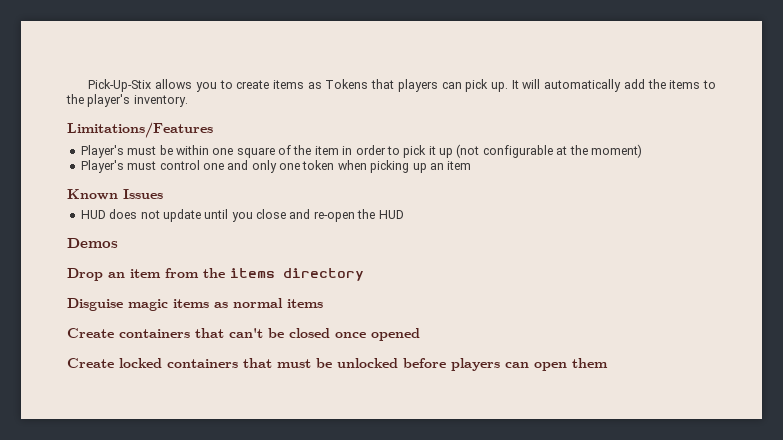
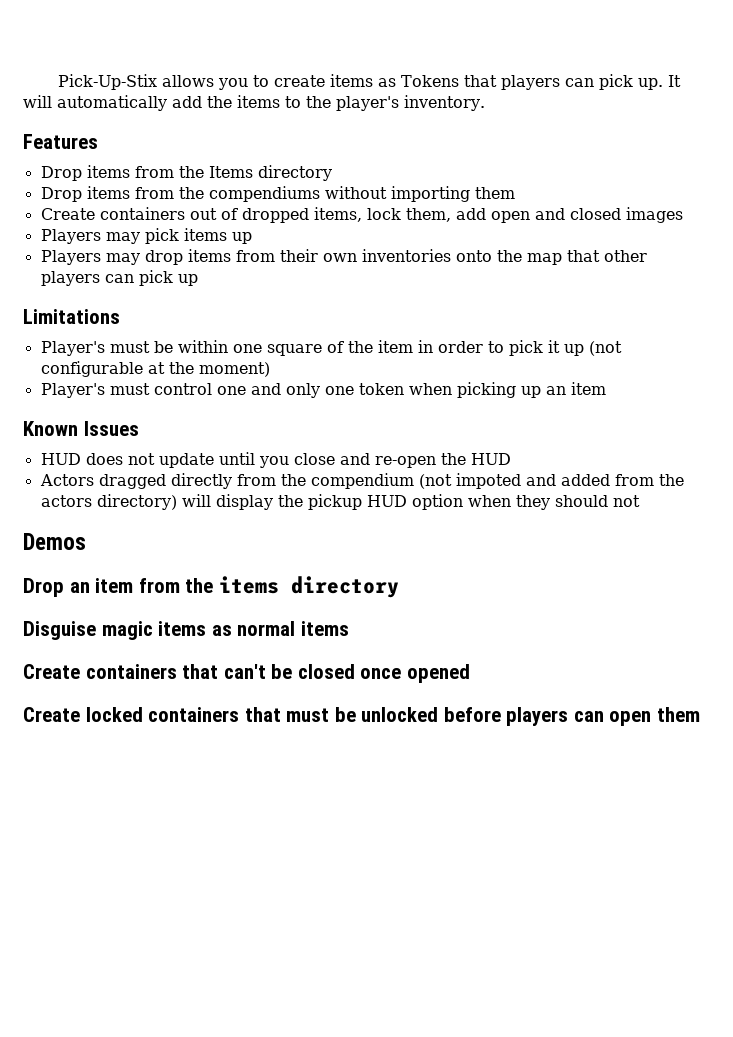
[67,122,213,138] Limitations/Features -> [23,134,98,149] [40,165,332,181] [40,186,515,202] [40,207,683,223] [40,228,252,244] [40,249,647,265] [40,270,198,286] [23,309,120,324] Features // Drop items from the Items directory // Drop items from the compendiums without importing them // Create containers out of dropped items, lock them, add open and closed images // Players may pick items up // Players may drop items from their own inventories onto the map that other players can pick up // Limitations
(404, 214) none -> [39,473,684,489] [40,494,640,510] // Actors dragged directly from the compendium (not impoted and added from the actors directory) will display the pickup HUD option when they should not

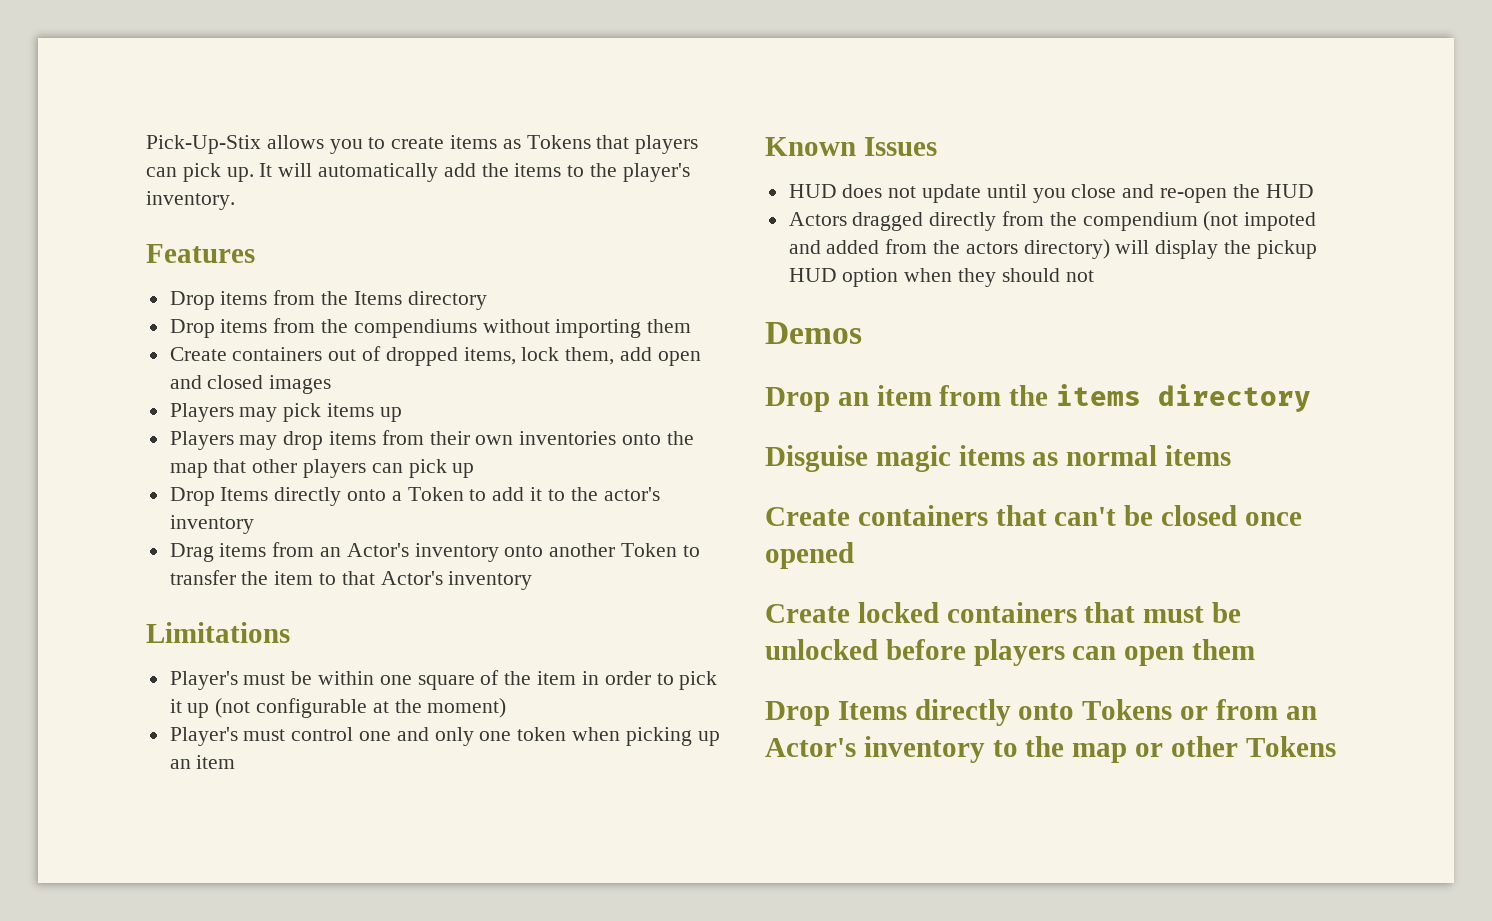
(198, 280) none -> [169,487,660,506] [169,515,254,534] [169,542,700,562] [169,570,533,590] // Drop Items directly onto a Token to add it to the actor's inventory // Drag items from an Actor's inventory onto another Token to transfer the item to that Actor's inventory
(700, 714) none -> [765,699,1317,726] [765,736,1336,763] // Drop Items directly onto Tokens or from an Actor's inventory to the map or other Tokens

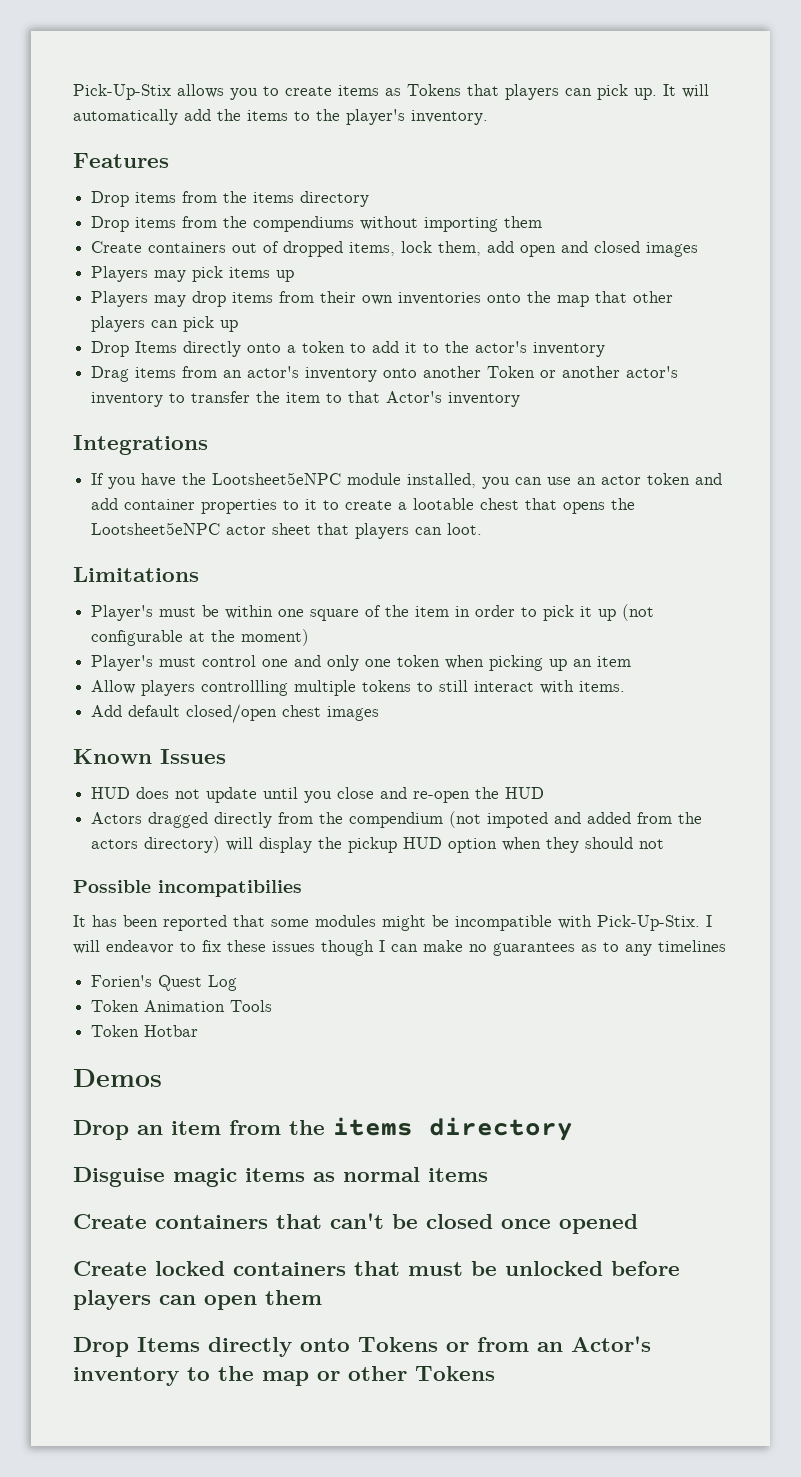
[353,291,402,305] Items -> [253,192,295,203] items
[407,487,464,501] Token -> [302,341,346,353] token
[346,543,409,557] Actor's -> [247,366,300,378] actor's
(678, 550) none -> [540,366,679,378] [91,392,164,407] or another actor's inventory
(533, 580) none -> [73,435,208,455] [91,472,723,489] [91,498,636,514] [91,522,483,539] // Integrations // If you have the Lootsheet5eNPC module installed, you can use an actor token and add container properties to it to create a lootable chest that opens the Lootsheet5eNPC actor sheet that players can loot.
(236, 762) none -> [91,680,626,696] [91,704,380,723] // Allow players controllling multiple tokens to still interact with items. // Add default closed/open chest images
(1094, 276) none -> [73,880,302,897] [73,915,712,931] [73,940,726,956] [91,975,238,991] [91,1000,273,1012] [91,1025,199,1037] // Possible incompatibilies // It has been reported that some modules might be incompatible with Pick-Up-Stix. I will endeavor to fix these issues though I can make no guarantees as to any timelines // Forien's Quest Log // Token Animation Tools // Token Hotbar

